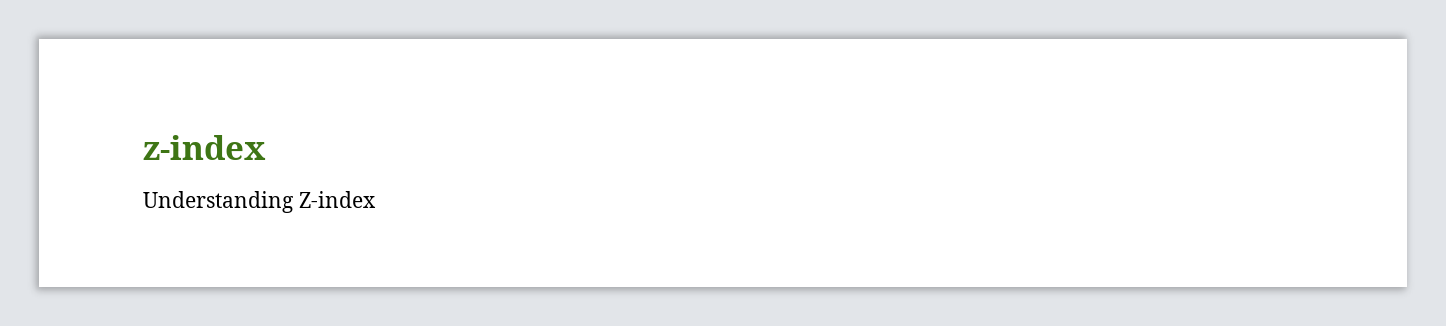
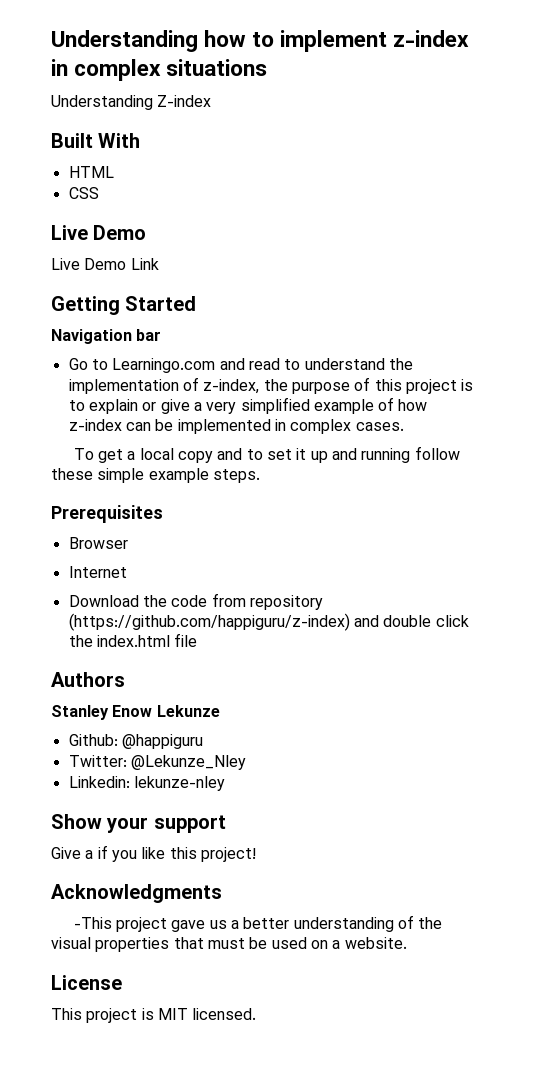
[143,135,266,160] [143,191,376,213] z-index // Understanding Z-index -> [51,30,470,52] [51,59,268,81] [51,95,212,110] [51,133,141,148] [68,166,114,178] [68,187,99,199] [51,225,147,240] [51,258,159,270] [51,296,197,315] [51,329,162,344] [68,358,413,373] [68,377,474,394] [68,397,428,414] [68,419,404,434] [73,446,460,463] [51,468,260,483] [51,505,163,523] [68,537,128,549] [68,566,127,578] [68,593,323,610] [68,613,469,631] [68,633,198,647] [51,672,125,687] [51,705,220,720] [68,734,203,749] [68,755,246,770] [68,776,225,791] [51,814,226,833] [51,845,256,862] [51,884,222,903] [73,915,443,932] [51,937,407,952] [51,975,122,990] [51,1008,257,1023] Understanding how to implement z-index in complex situations // Understanding Z-index // Built With // HTML // CSS // Live Demo // Live Demo Link // Getting Started // Navigation bar // Go to Learningo.com and read to understand the implementation of z-index, the purpose of this project is to explain or give a very simplified example of how z-index can be implemented in complex cases. // To get a local copy and to set it up and running follow these simple example steps. // Prerequisites // Browser // Internet // Download the code from repository (https://github.com/happiguru/z-index) and double click the index.html file // Authors // Stanley Enow Lekunze // Github: @happiguru // Twitter: @Lekunze_Nley // Linkedin: lekunze-nley // Show your support // Give a if you like this project! // Acknowledgments // -This project gave us a better understanding of the visual properties that must be used on a website. // License // This project is MIT licensed.

